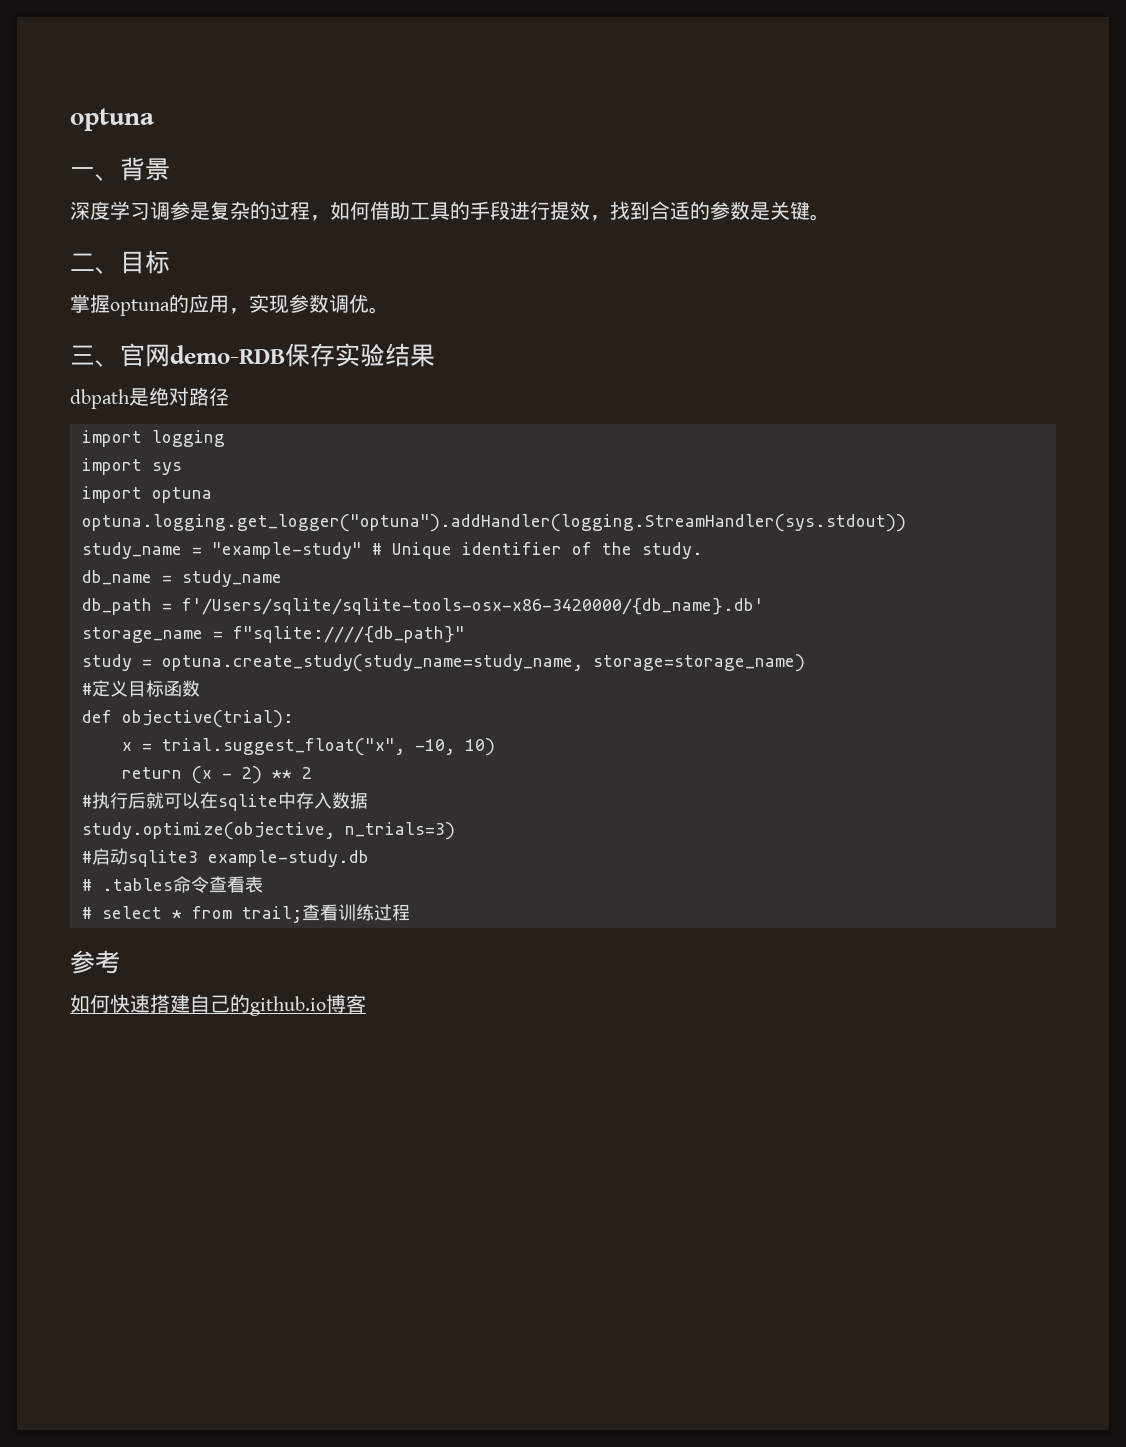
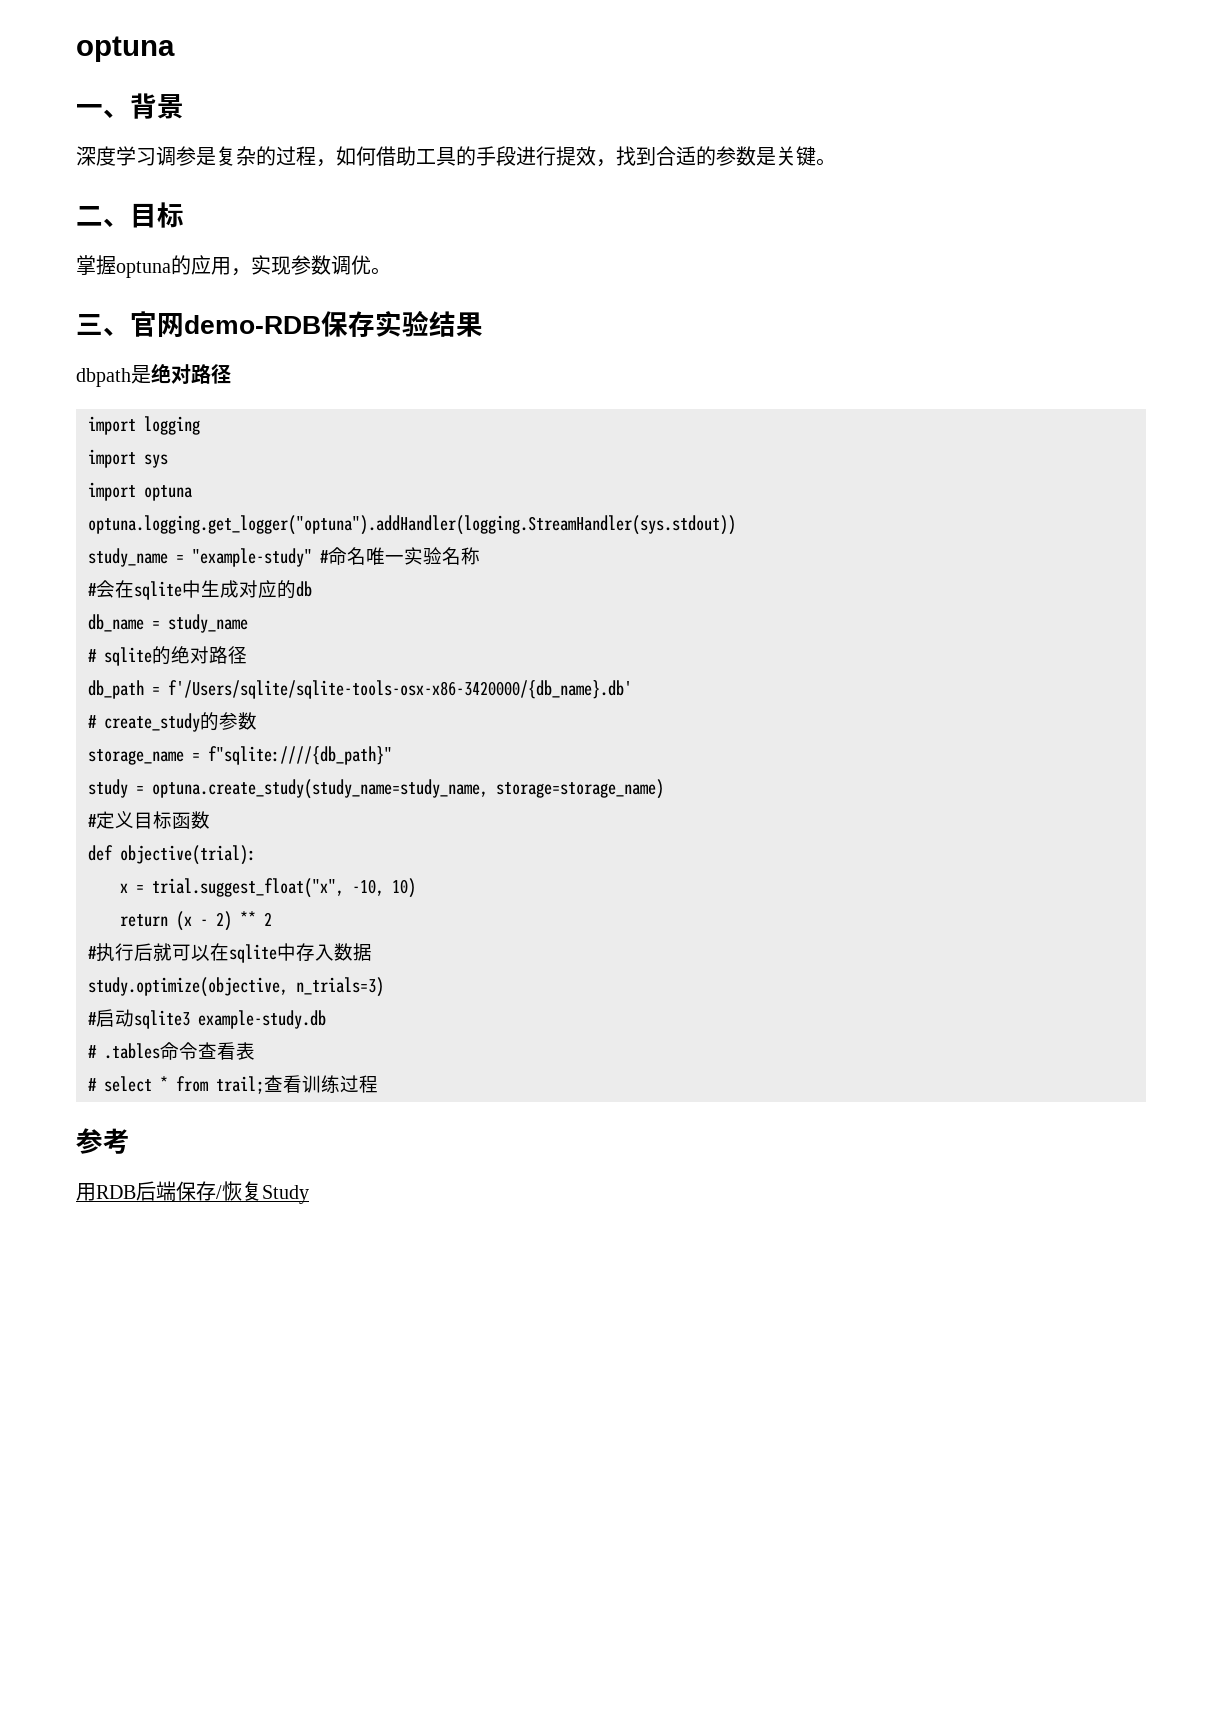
[392,542,703,559] Unique identifier of the study. -> [328,547,480,565] [88,580,312,600] 命名唯一实验名称 // #会在sqlite中生成对应的db
(282, 578) none -> [88,646,247,666] // # sqlite的绝对路径
(764, 606) none -> [88,712,257,732] // # create_study的参数
[70,994,366,1016] 如何快速搭建自己的github.io博客 -> [76,1181,309,1204] 用RDB后端保存/恢复Study

